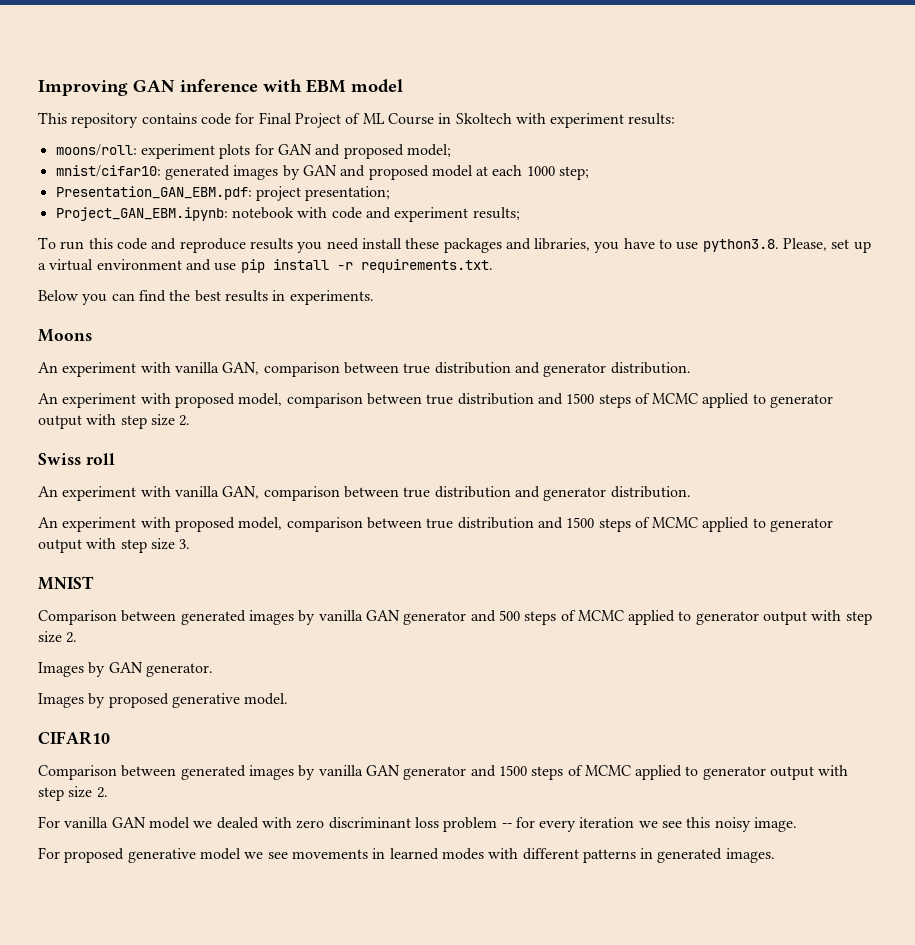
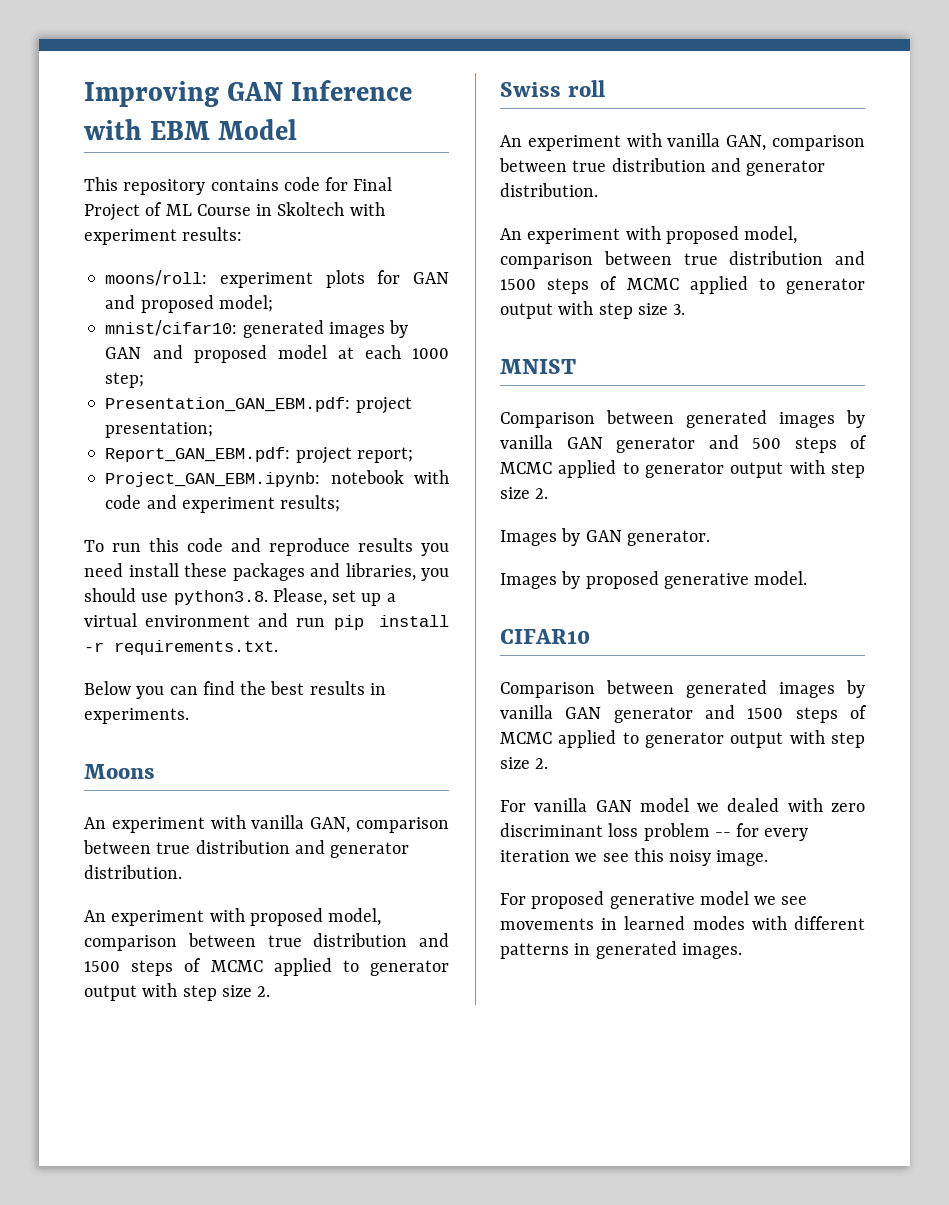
[180,79,258,92] inference -> [291,80,413,101] Inference
[351,79,403,93] model -> [218,119,298,140] Model
(391, 193) none -> [105,447,413,464] // Report_GAN_EBM.pdf: project report;
[623,238,673,249] have to -> [84,588,136,602] should
[214,263,237,271] use -> [296,618,326,627] run

